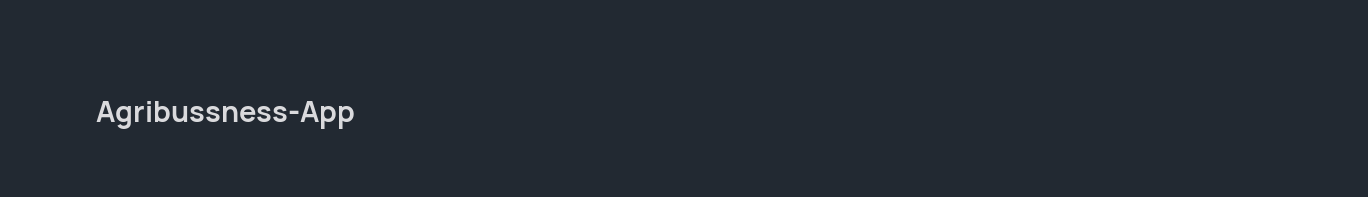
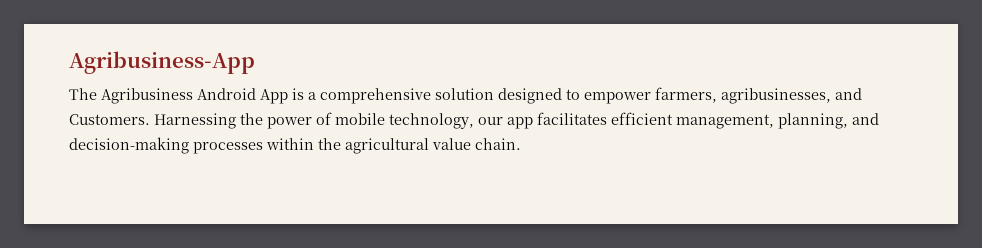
[96,101,355,129] Agribussness-App -> [69,51,255,74] [69,87,862,104] [69,112,879,129] [69,137,521,154] Agribusiness-App // The Agribusiness Android App is a comprehensive solution designed to empower farmers, agribusinesses, and Customers. Harnessing the power of mobile technology, our app facilitates efficient management, planning, and decision-making processes within the agricultural value chain.

